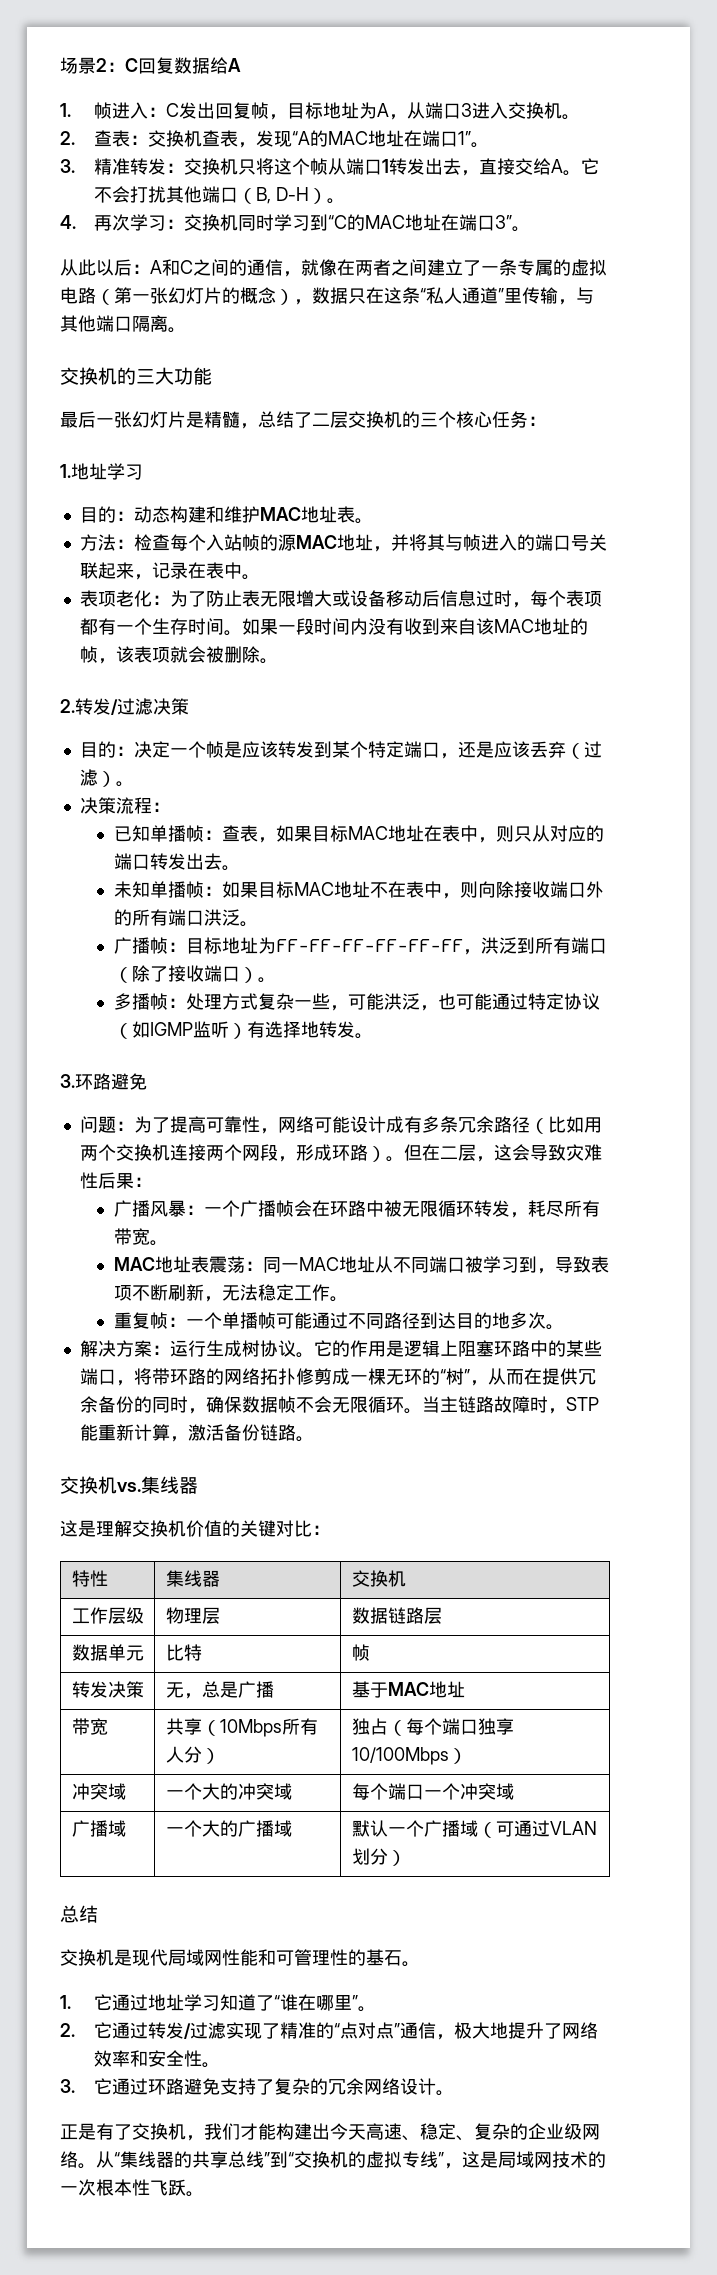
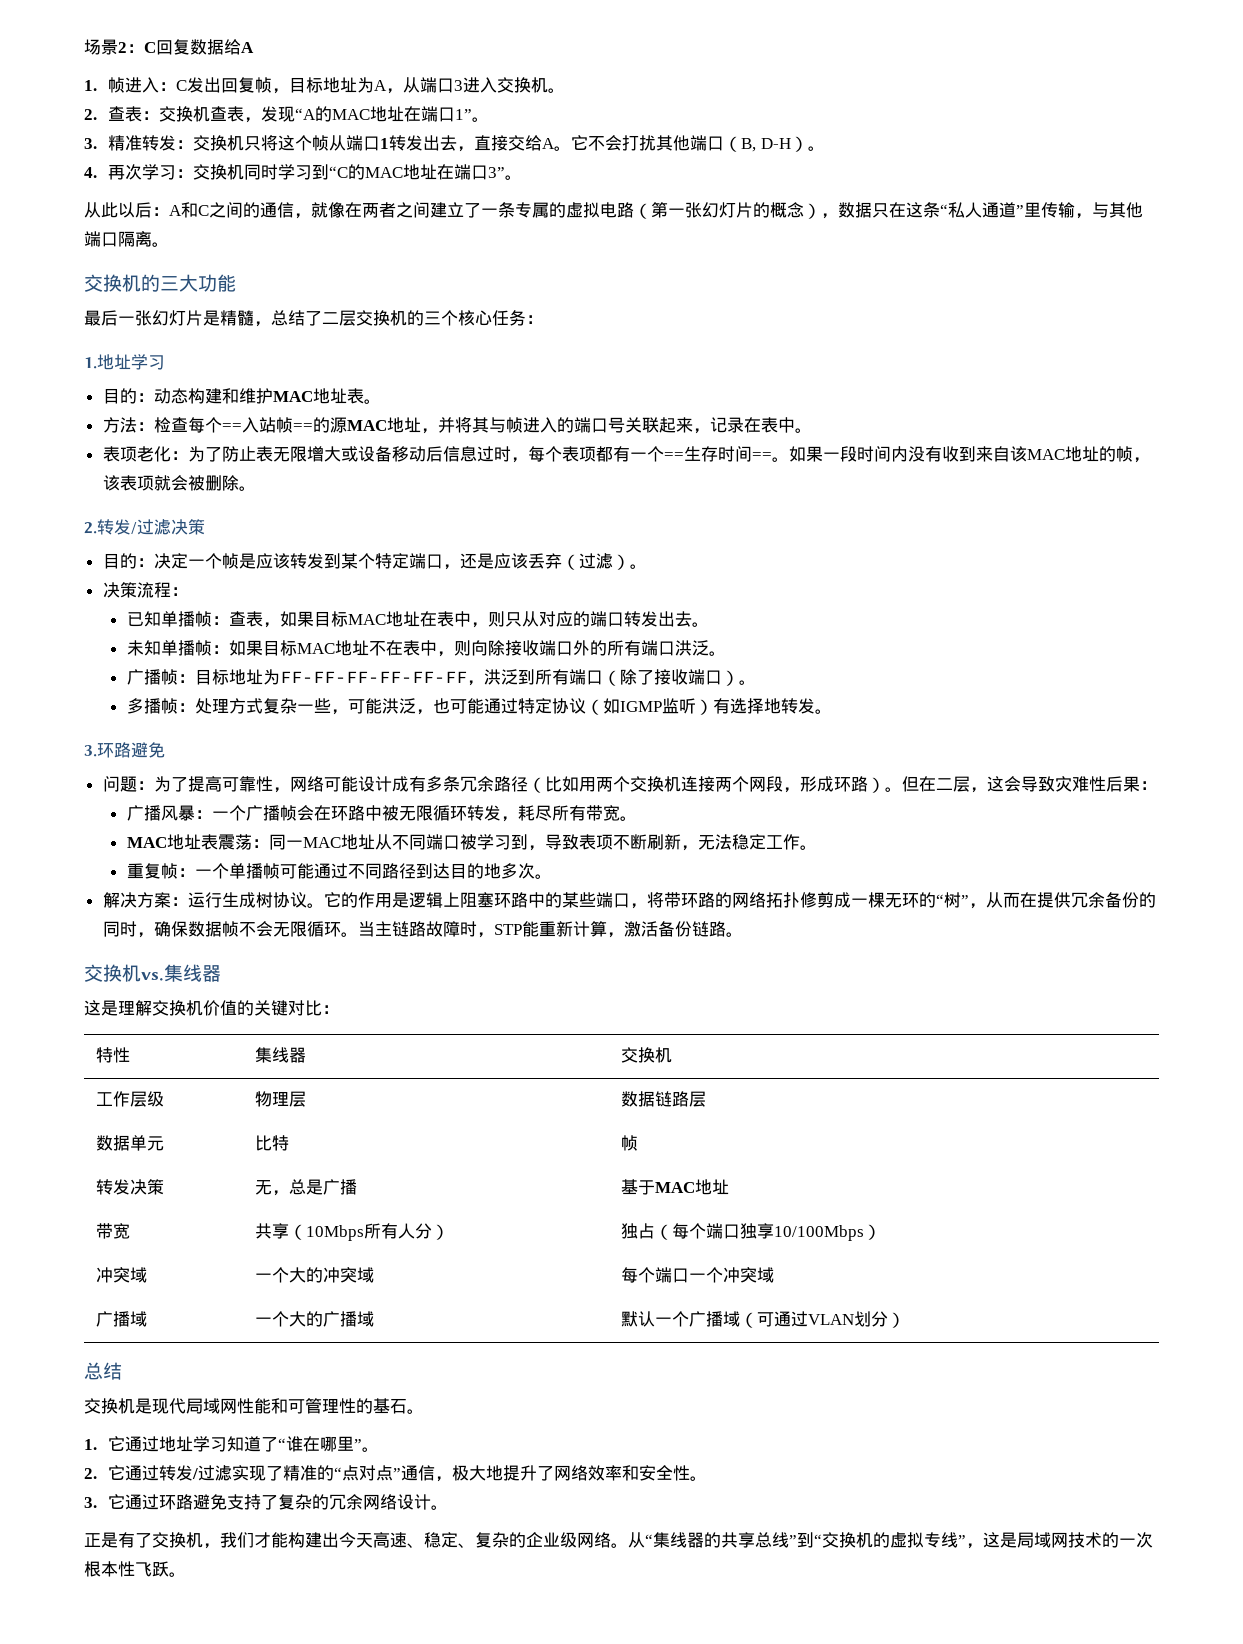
[205,534,260,551] 入站帧 -> [221,417,313,433] ==入站帧==
(152, 626) none -> [663,452,684,460] ==
(224, 626) none -> [751,452,772,460] ==

